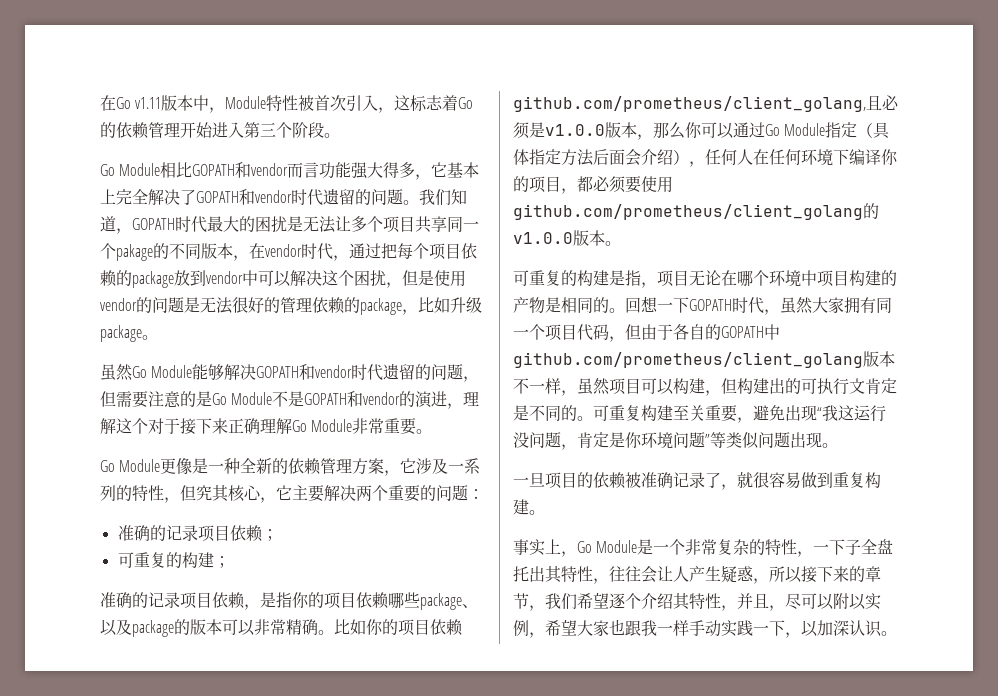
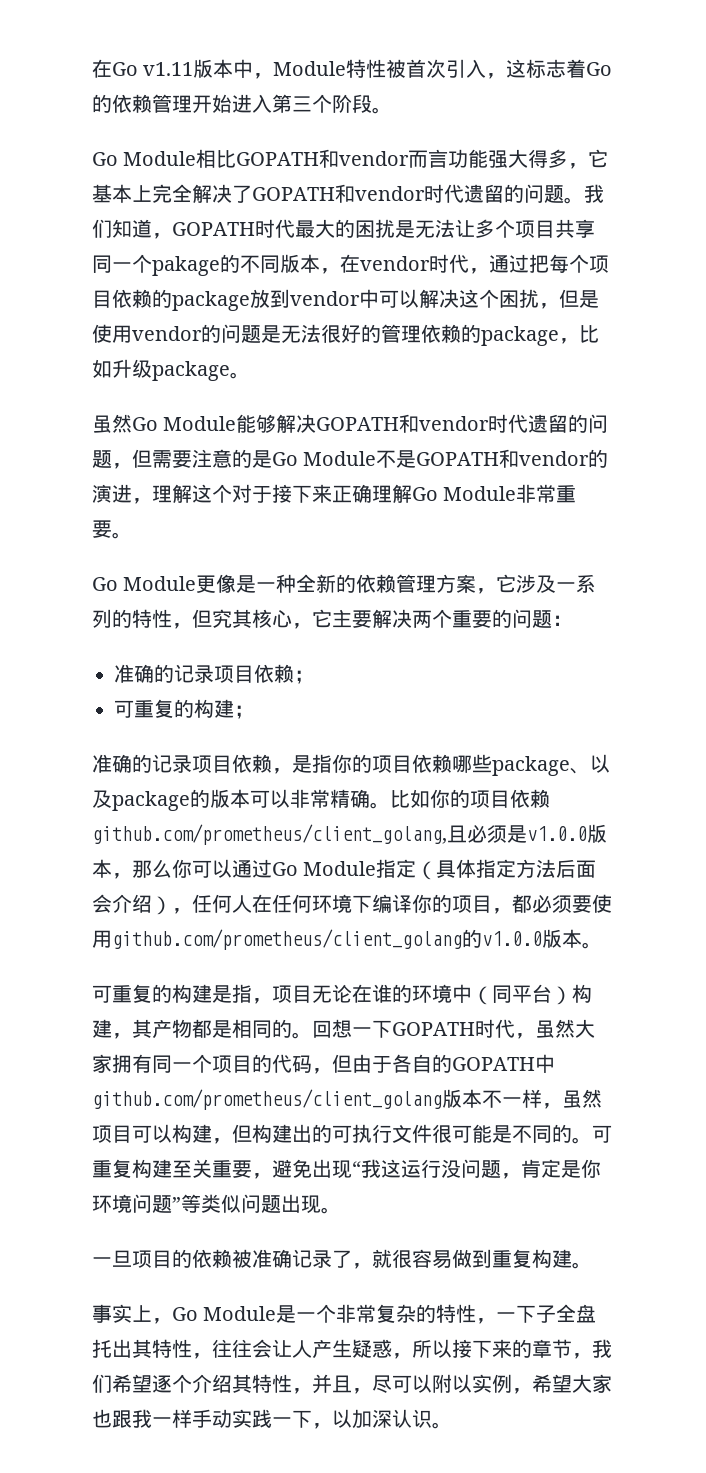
[737,270,897,287] [513,297,545,314] 哪个环境中项目构建的产物 -> [372,984,592,1005] [92,1019,212,1039] 谁的环境中（同平台）构建，其产物都
(577, 332) none -> [252,1054,272,1073] 的
[865,378,897,395] 肯定 -> [412,1124,492,1143] 件很可能

